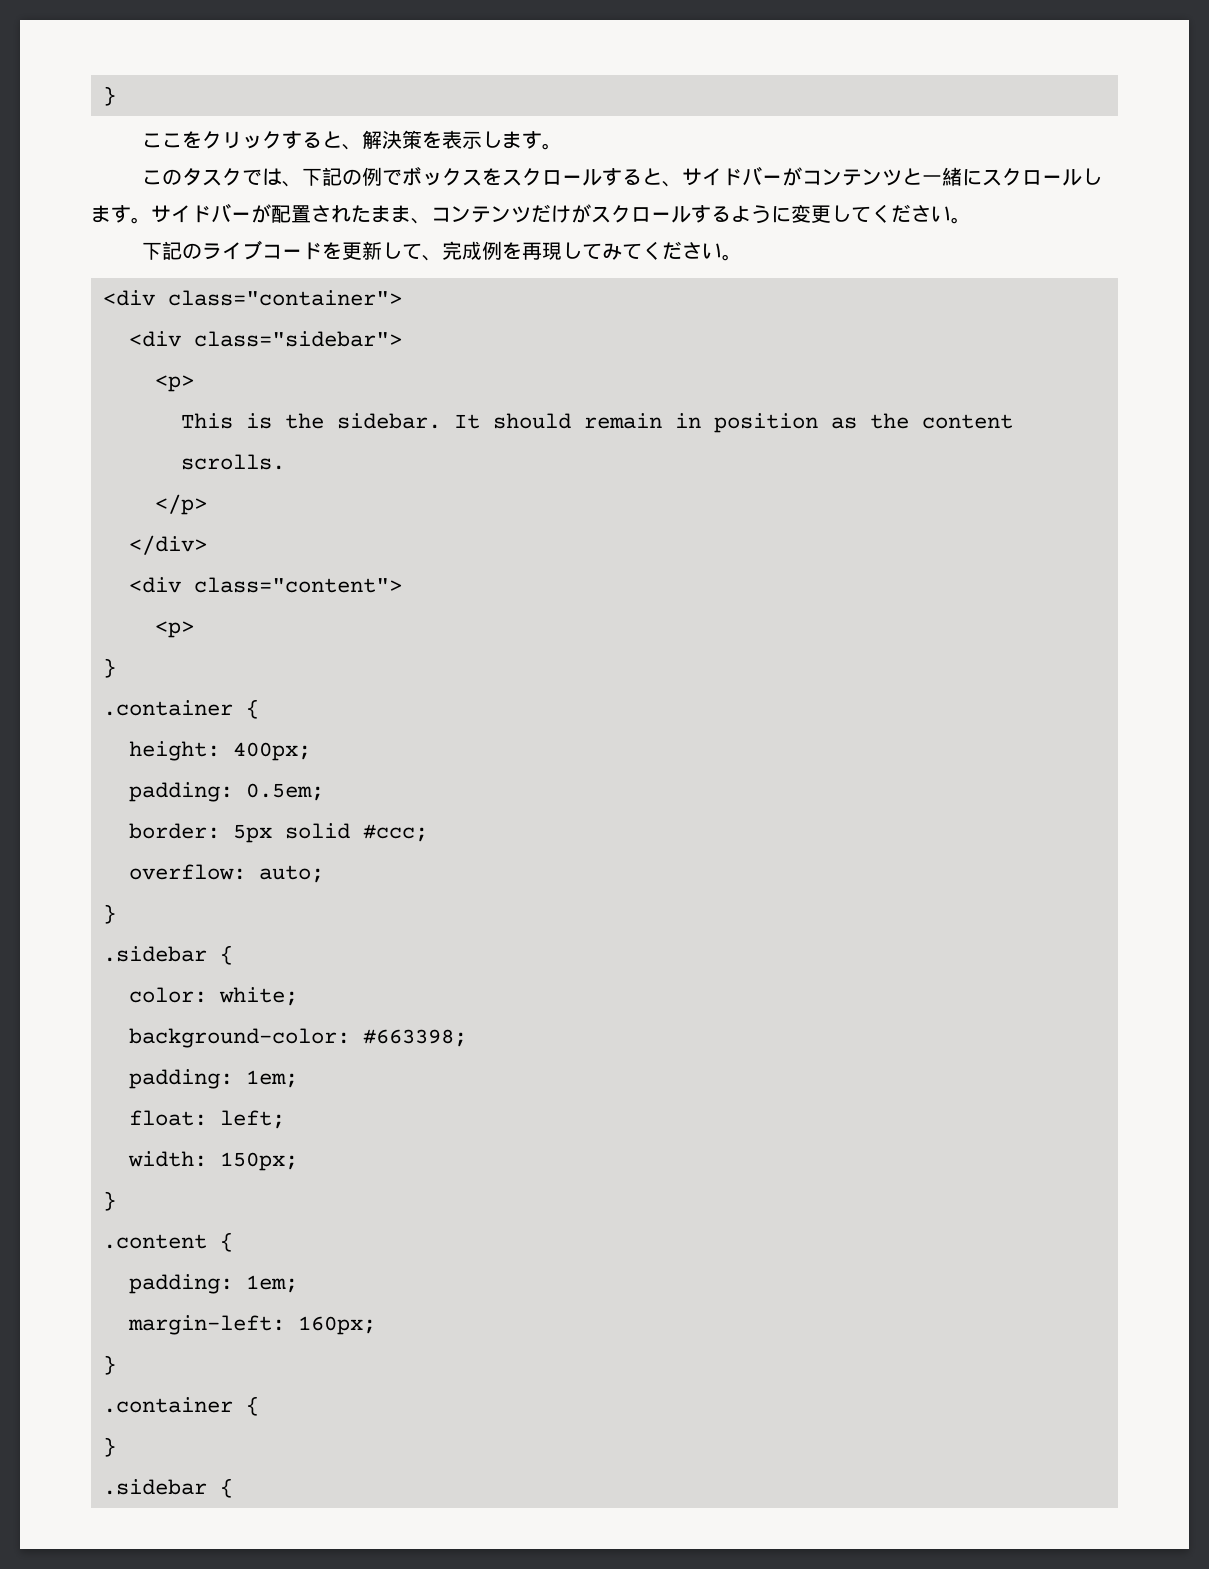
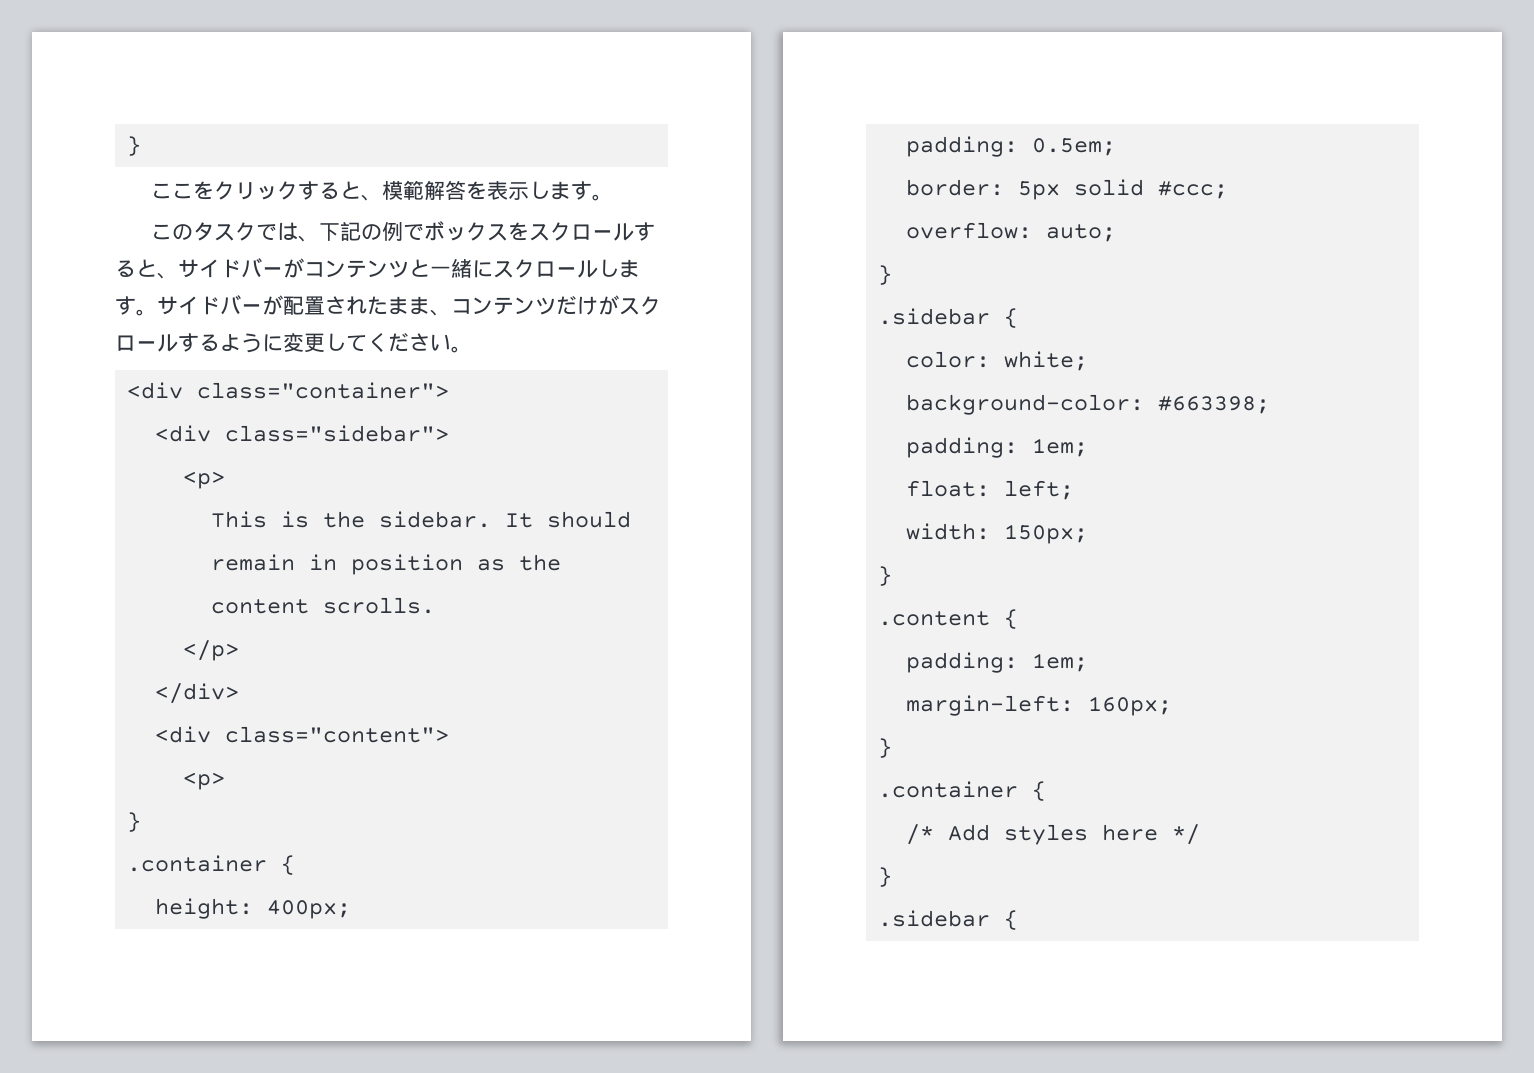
[361,130,422,149] 解決策 -> [381,180,466,200] 模範解答
[141,240,742,261] // 下記のライブコードを更新して、完成例を再現してみてください。 -> (472, 349) none
(259, 1406) none -> [906,824,1201,845] // /* Add styles here */

